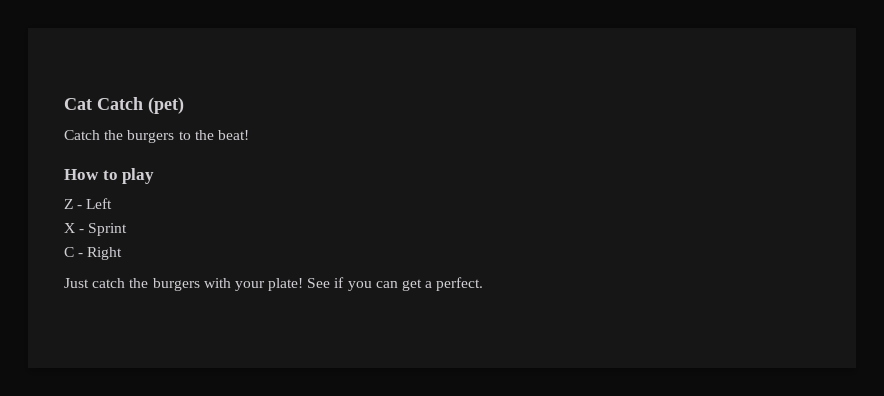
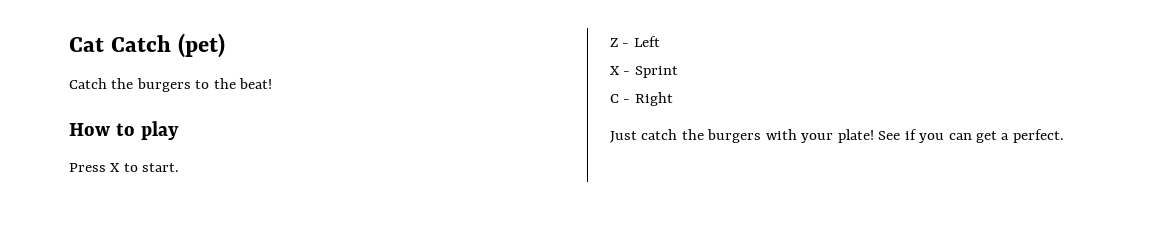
(155, 176) none -> [69,163,180,172] // Press X to start.

